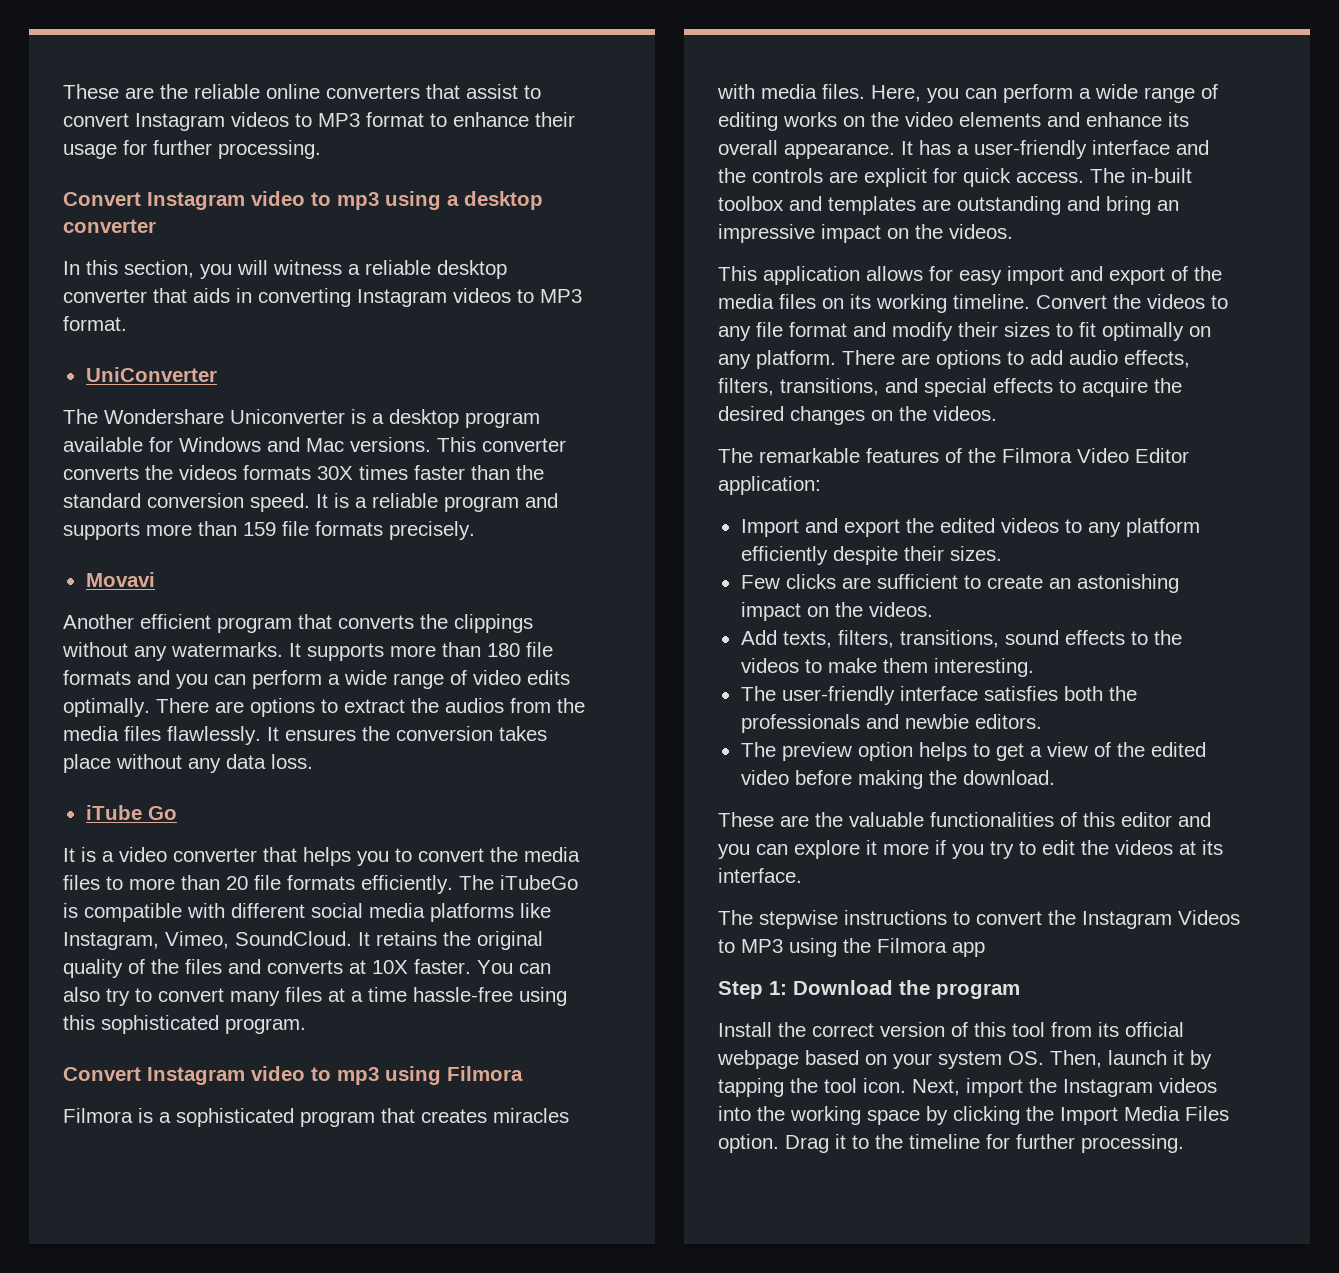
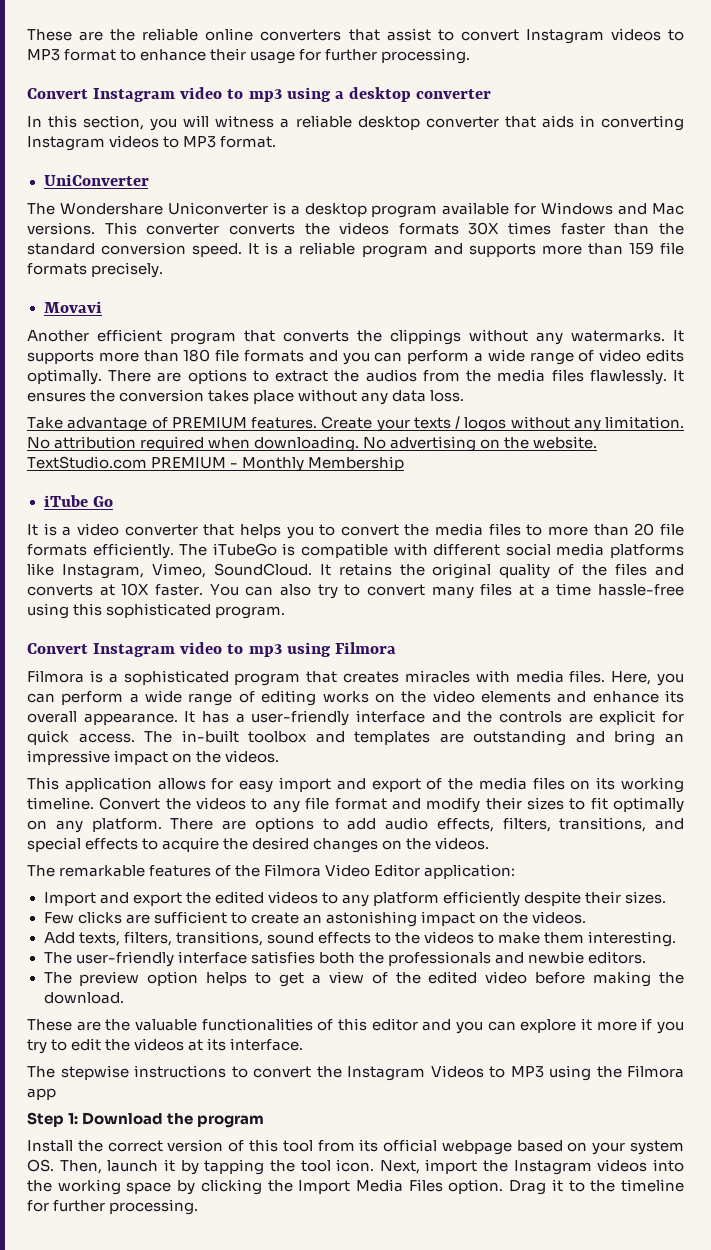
(313, 761) none -> [27,416,684,432] [27,436,598,452] [27,456,405,472] // Take advantage of PREMIUM features. Create your texts / logos without any limitation. No attribution required when downloading. No advertising on the website. TextStudio.com PREMIUM - Monthly Membership

